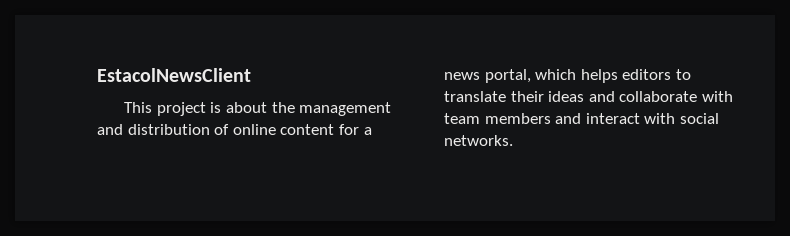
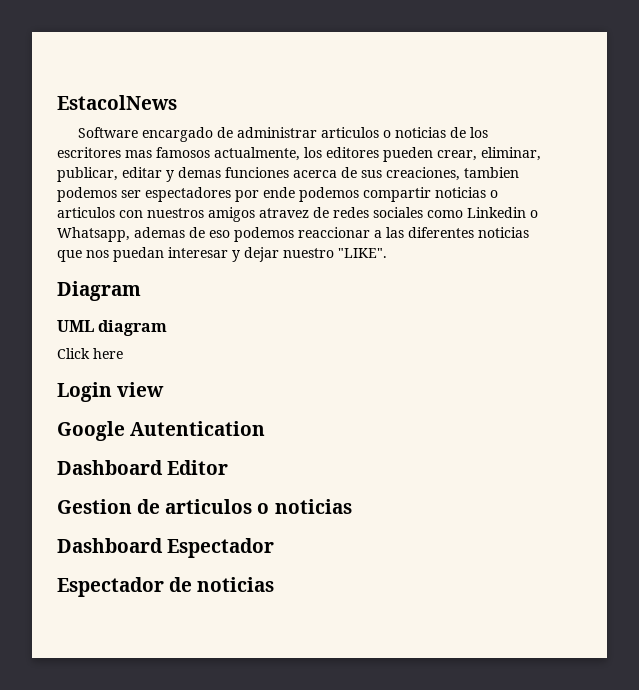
[97,68,251,82] [124,102,392,116] [97,124,372,135] [444,69,691,83] [444,91,733,102] [444,113,719,124] [444,135,513,146] EstacolNewsClient // This project is about the management and distribution of online content for a news portal, which helps editors to translate their ideas and collaborate with team members and interact with social networks. -> [57,95,177,110] [77,127,488,142] [57,147,541,162] [57,167,519,182] [57,187,498,202] [57,207,538,222] [57,227,529,242] [57,247,387,262] [57,281,141,301] [57,320,168,336] [57,348,123,359] [57,382,165,402] [57,421,266,441] [57,460,229,475] [57,499,352,514] [57,538,275,558] [57,577,275,597] EstacolNews // Software encargado de administrar articulos o noticias de los escritores mas famosos actualmente, los editores pueden crear, eliminar, publicar, editar y demas funciones acerca de sus creaciones, tambien podemos ser espectadores por ende podemos compartir noticias o articulos con nuestros amigos atravez de redes sociales como Linkedin o Whatsapp, ademas de eso podemos reaccionar a las diferentes noticias que nos puedan interesar y dejar nuestro "LIKE". // Diagram // UML diagram // Click here // Login view // Google Autentication // Dashboard Editor // Gestion de articulos o noticias // Dashboard Espectador // Espectador de noticias

